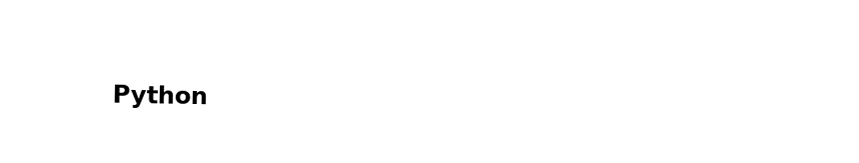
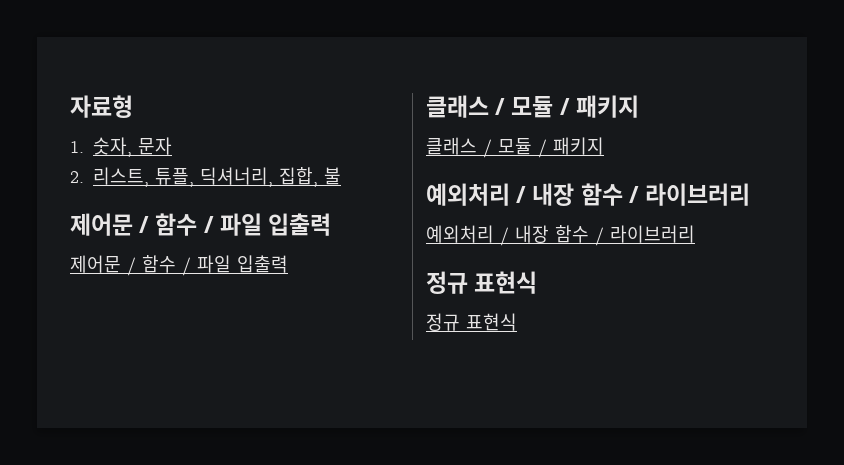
[112,84,208,110] Python -> [70,95,133,118] [70,137,172,157] [70,167,341,187] [70,213,332,236] [70,255,288,276] [426,95,639,118] [426,137,604,158] [426,183,751,206] [426,225,695,246] [426,271,538,294] [426,313,517,331] 자료형 // 1. 숫자, 문자 // 2. 리스트, 튜플, 딕셔너리, 집합, 불 // 제어문 / 함수 / 파일 입출력 // 제어문 / 함수 / 파일 입출력 // 클래스 / 모듈 / 패키지 // 클래스 / 모듈 / 패키지 // 예외처리 / 내장 함수 / 라이브러리 // 예외처리 / 내장 함수 / 라이브러리 // 정규 표현식 // 정규 표현식

